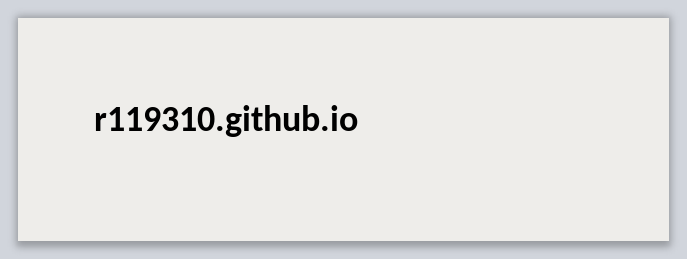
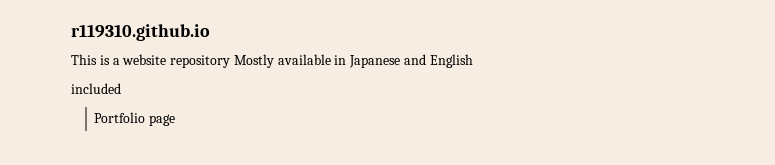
(358, 121) none -> [71,54,473,68] [71,83,121,94] [94,112,176,126] // This is a website repository Mostly available in Japanese and English // included // Portfolio page

